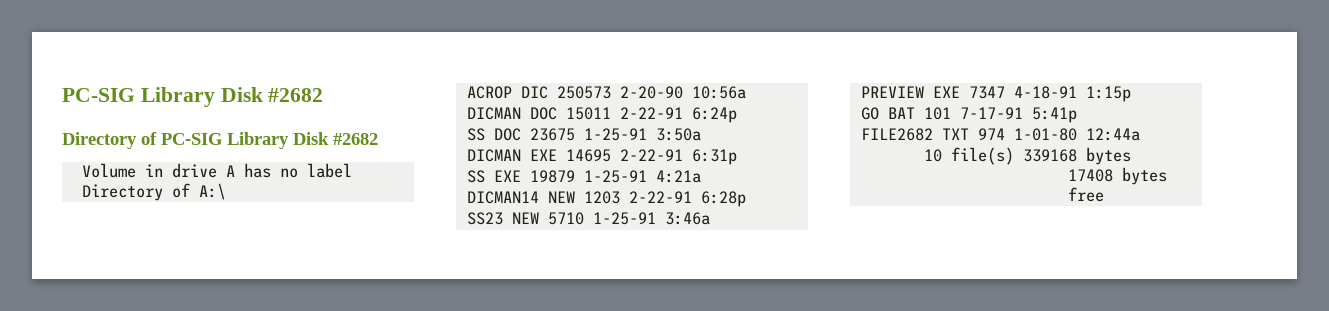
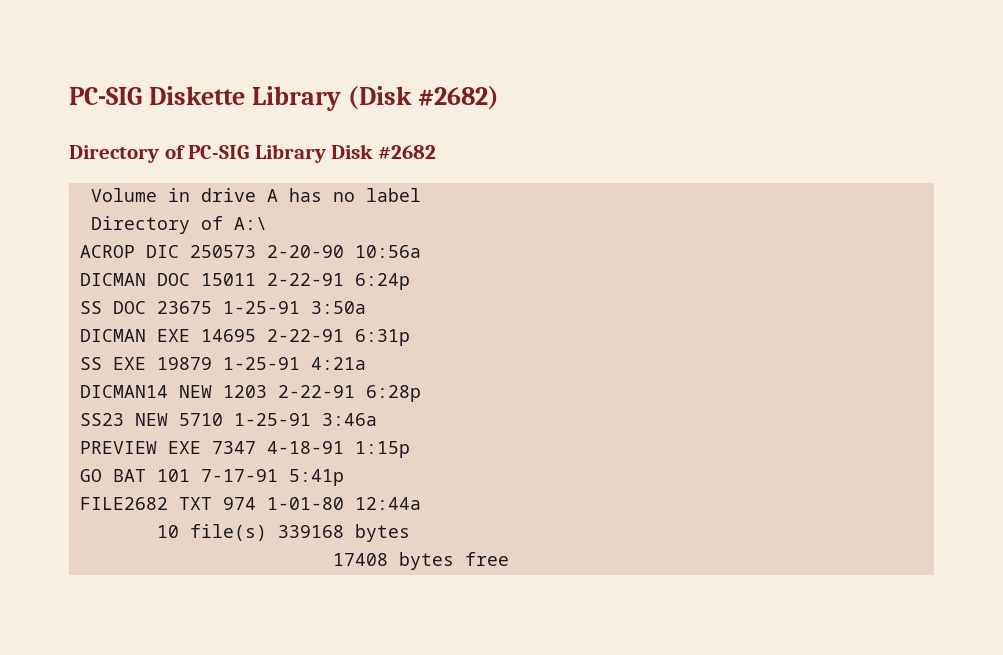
[62,87,324,107] PC-SIG Library Disk #2682 -> [69,86,500,111] PC-SIG Diskette Library (Disk #2682)

